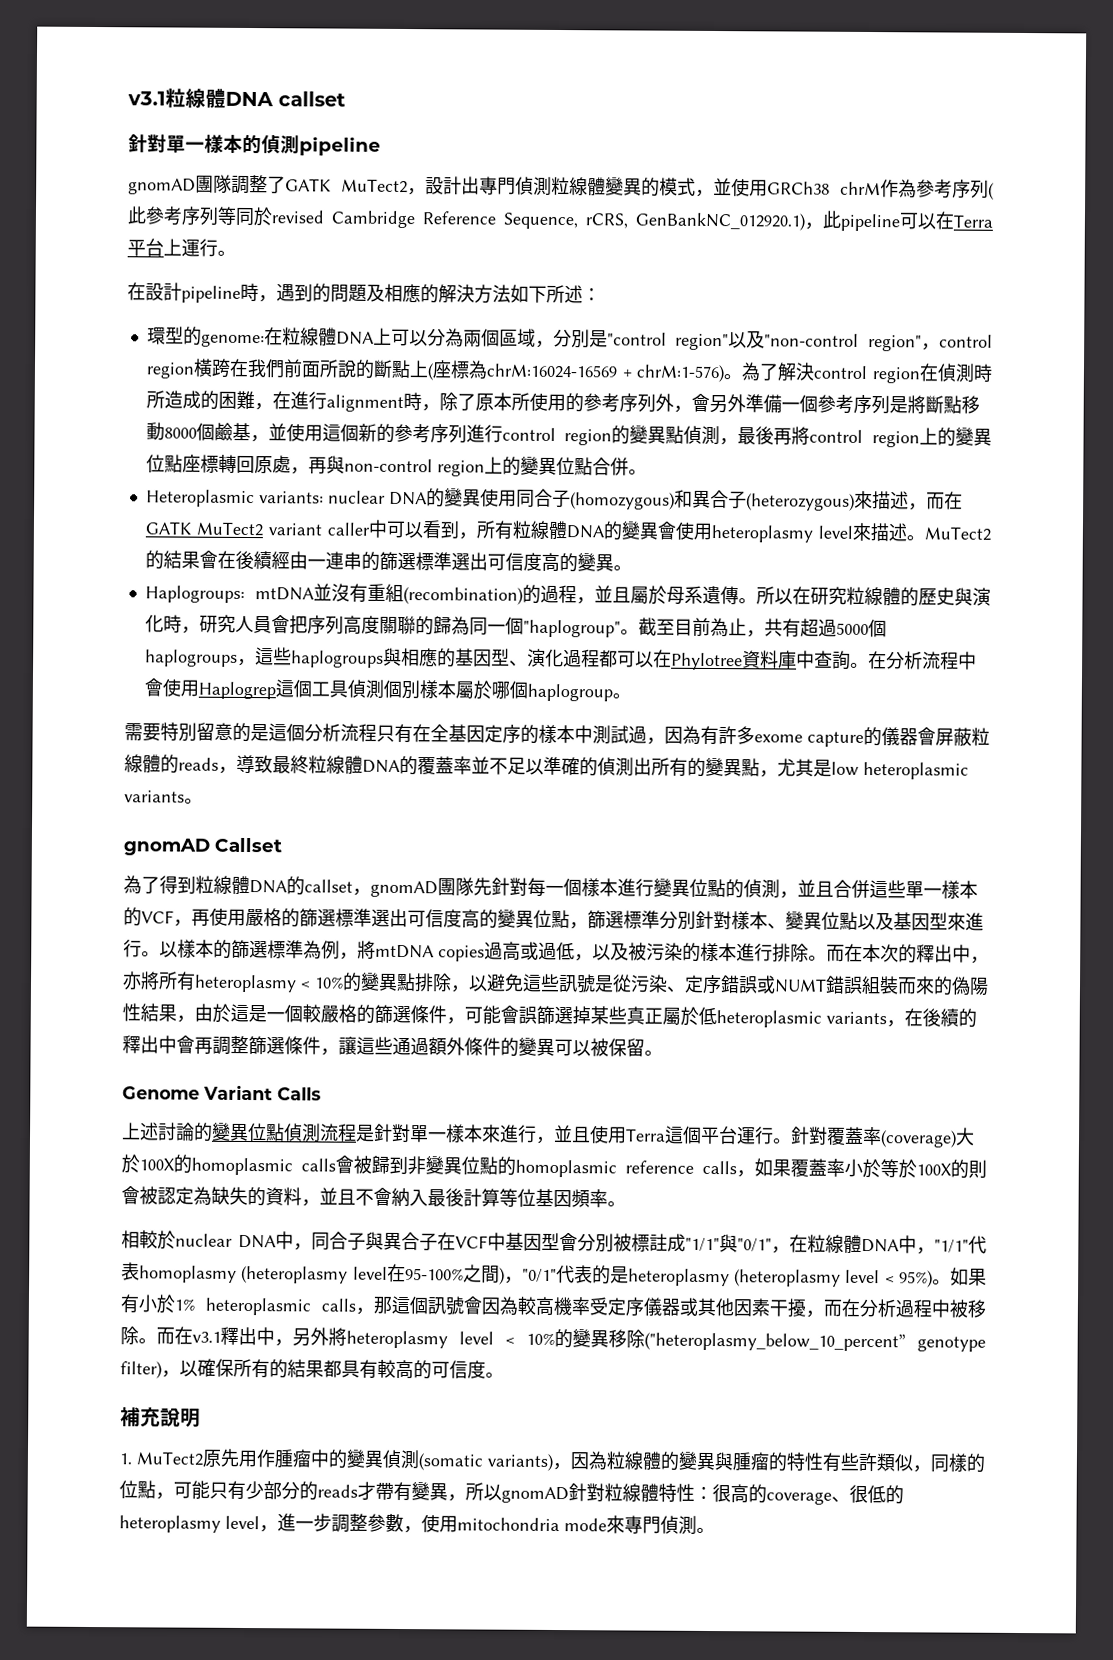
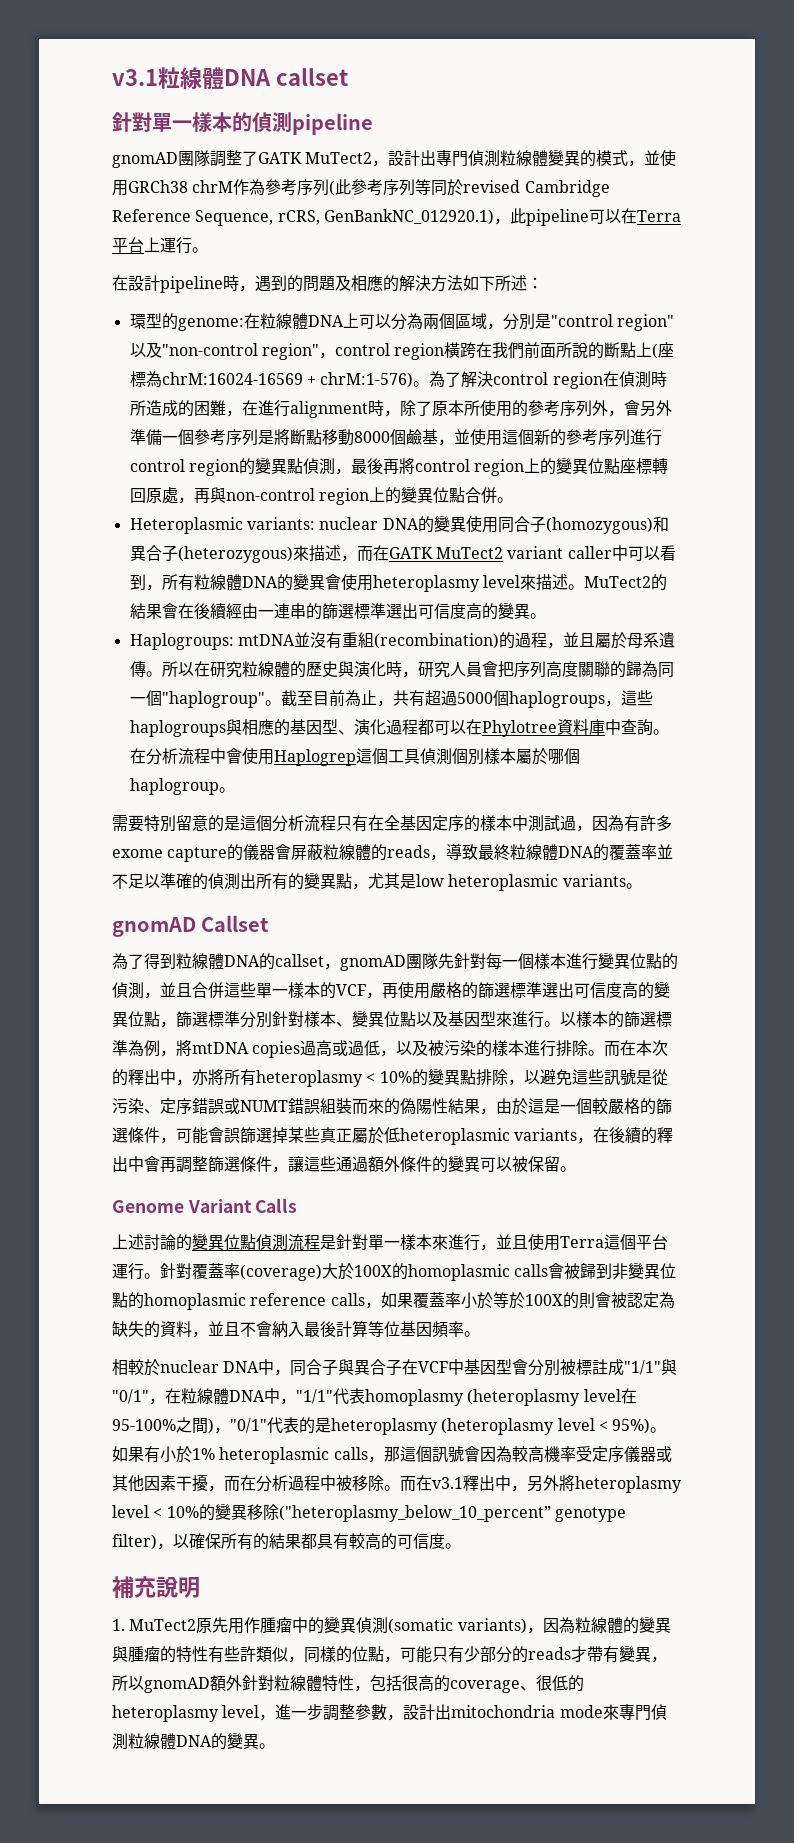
(569, 1495) none -> [210,1675,242,1691] 額外
[694,1486,713,1501] ： -> [354,1675,402,1692] ，包括
[421,1514,458,1533] 使用 -> [403,1704,452,1720] 設計出
(697, 1525) none -> [128,1732,259,1750] 粒線體DNA的變異

